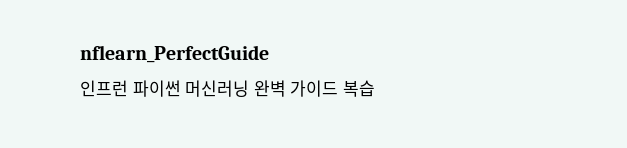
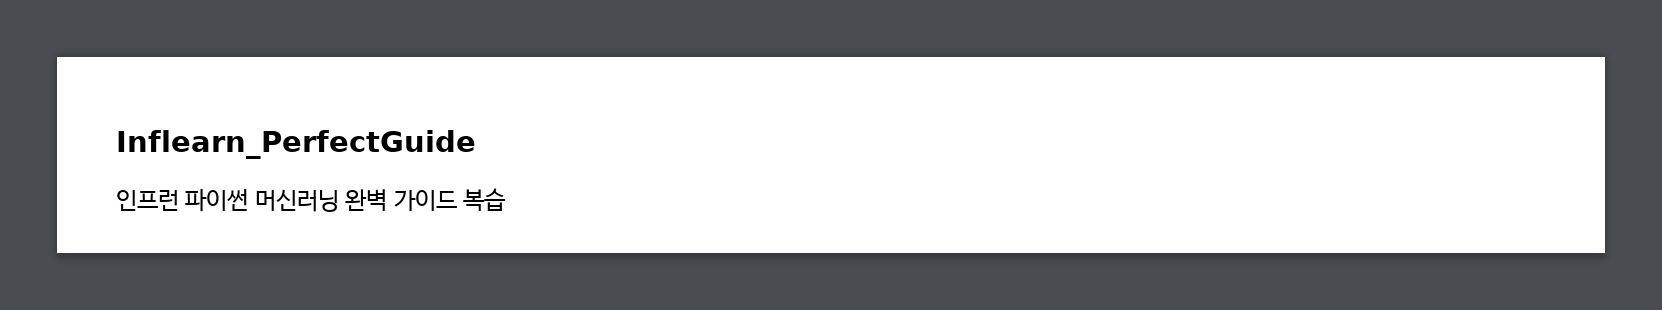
[80,45,269,63] nflearn_PerfectGuide -> [116,130,476,159] Inflearn_PerfectGuide

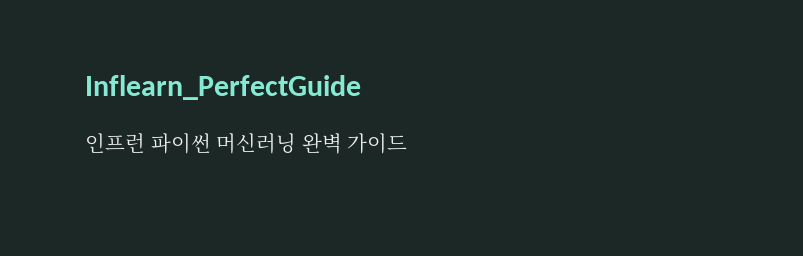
[463,188,507,211] 복습 -> (408, 143) none

